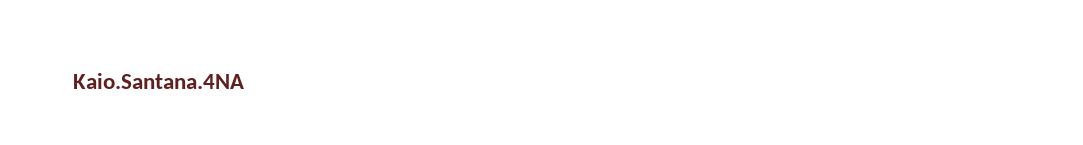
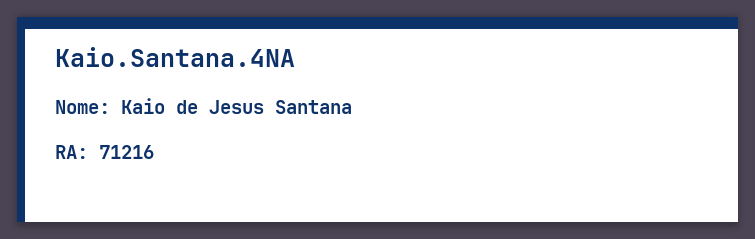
(244, 81) none -> [55,98,352,114] [55,145,154,159] // Nome: Kaio de Jesus Santana // RA: 71216

